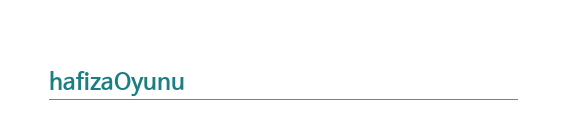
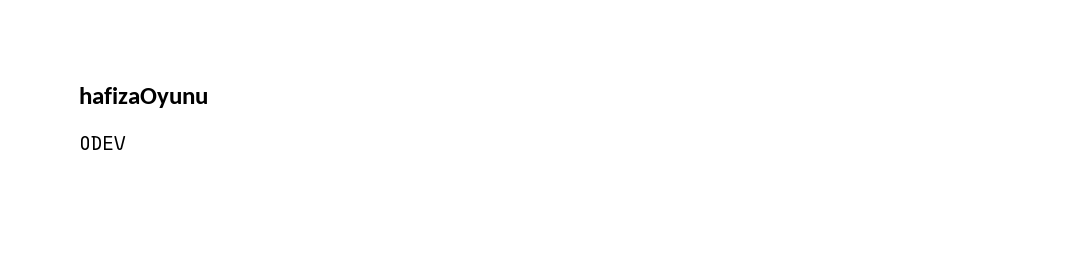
(185, 84) none -> [79,136,126,150] // ODEV

